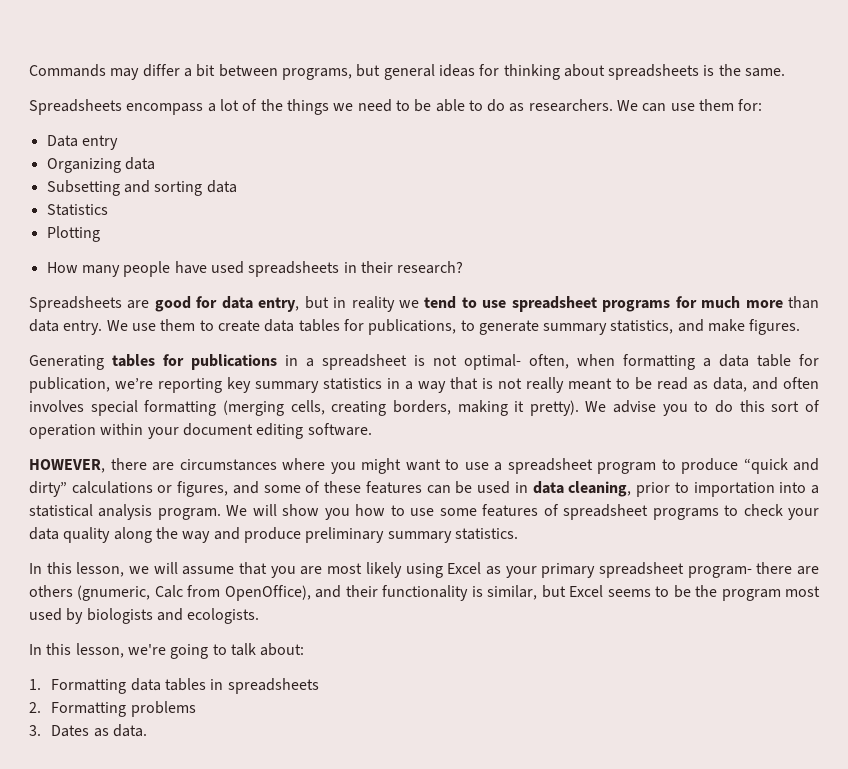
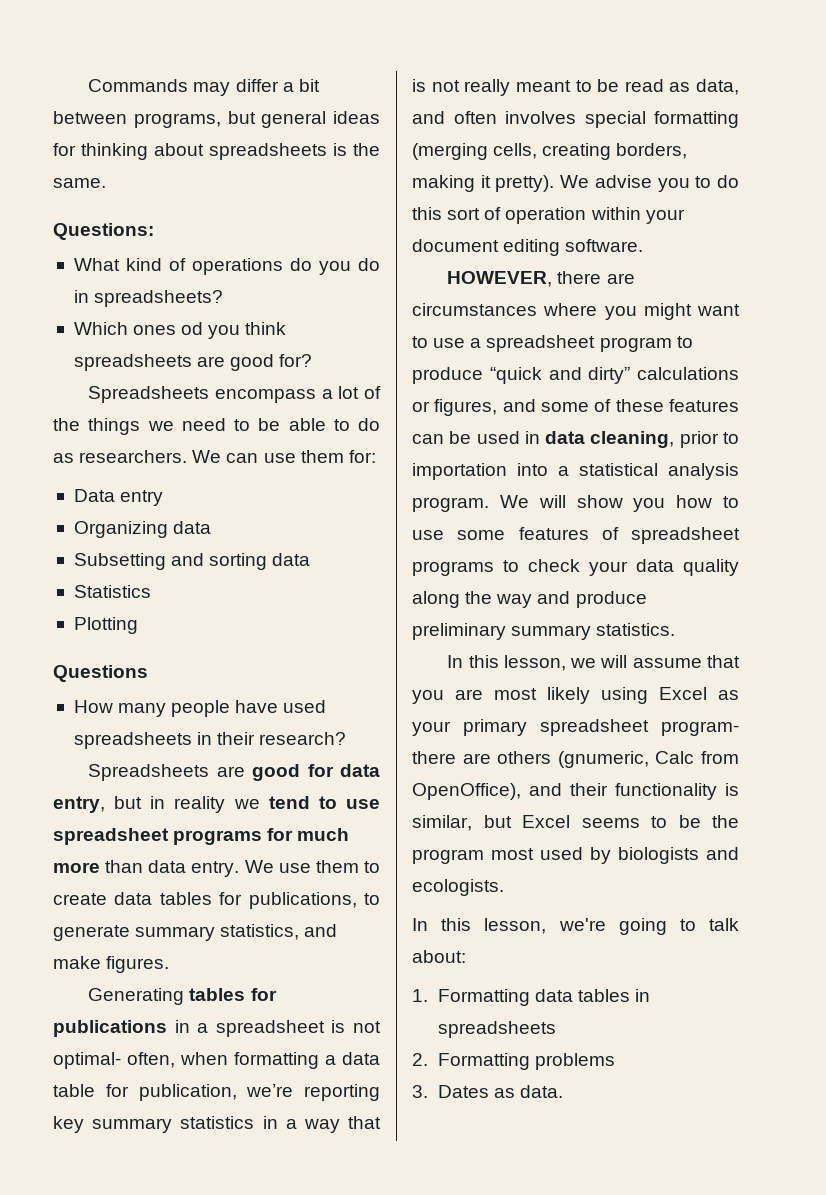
(786, 72) none -> [53,223,154,240] [73,258,380,275] [73,290,224,307] [73,322,287,339] [73,354,313,371] // Questions: // What kind of operations do you do in spreadsheets? // Which ones od you think spreadsheets are good for?
(100, 234) none -> [53,665,148,682] // Questions

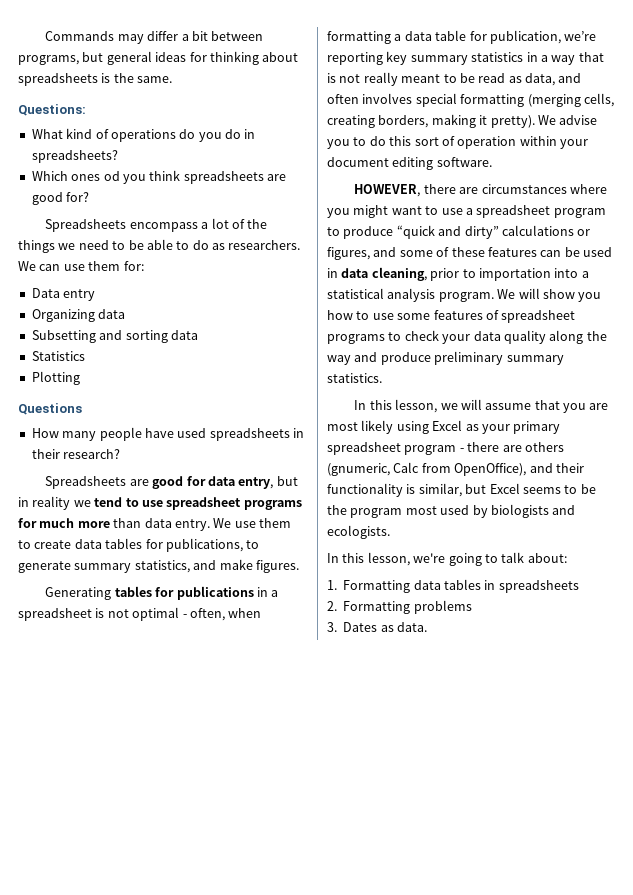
[53,1052,121,1069] optimal- -> [132,607,187,621] optimal -
[661,721,739,736] program- -> [404,445,464,455] program -

